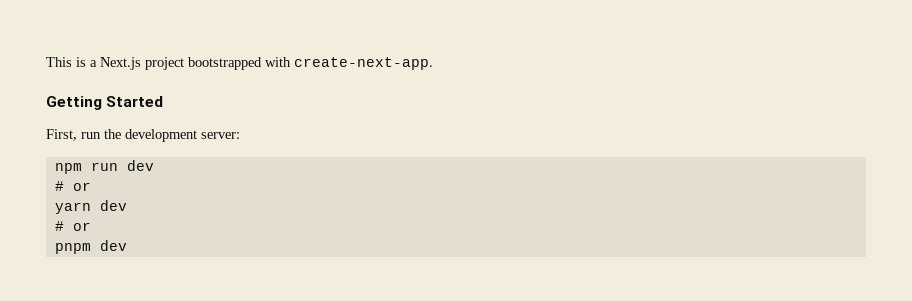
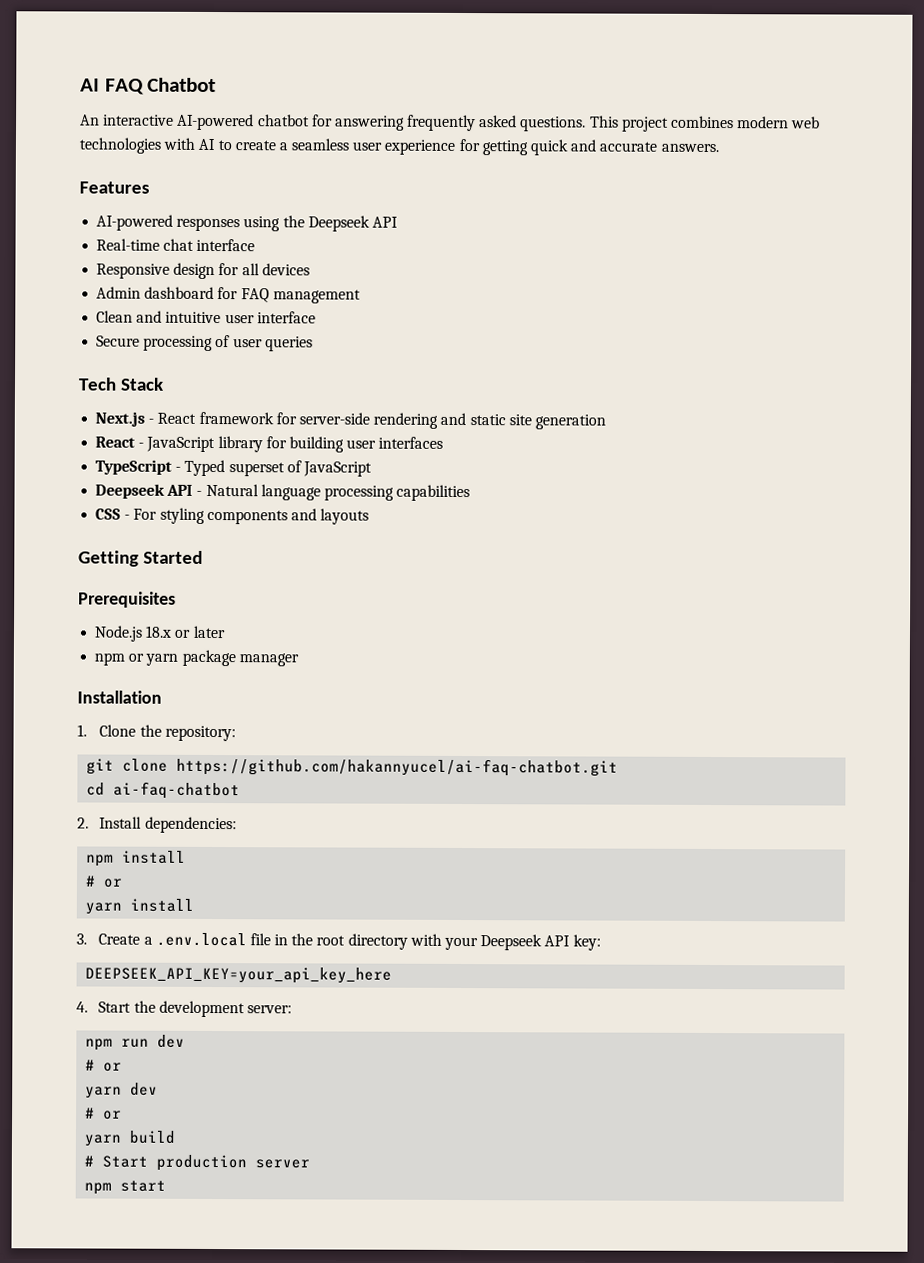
[46,57,433,70] [46,96,164,110] [46,129,101,141] This is a Next.js project bootstrapped with create-next-app. // Getting Started // First, run -> [80,77,217,95] [80,113,821,132] [79,137,719,156] [79,181,150,194] [96,214,398,232] [96,238,256,252] [96,262,310,280] [96,286,361,304] [96,310,316,324] [96,335,313,352] [78,377,165,391] [95,411,606,430] [95,436,444,453] [95,459,372,477] [95,483,471,502] [95,507,370,525] [78,550,204,567] [78,591,176,608] [94,625,226,642] [94,649,299,667] [77,690,162,704] [77,724,236,742] [86,757,619,777] [86,781,241,800] [77,816,237,834] [86,850,187,867] [85,875,124,888] [85,898,195,915] [76,932,601,951] [85,966,393,984] [76,1001,132,1013] AI FAQ Chatbot // An interactive AI-powered chatbot for answering frequently asked questions. This project combines modern web technologies with AI to create a seamless user experience for getting quick and accurate answers. // Features // AI-powered responses using the Deepseek API // Real-time chat interface // Responsive design for all devices // Admin dashboard for FAQ management // Clean and intuitive user interface // Secure processing of user queries // Tech Stack // Next.js - React framework for server-side rendering and static site generation // React - JavaScript library for building user interfaces // TypeScript - Typed superset of JavaScript // Deepseek API - Natural language processing capabilities // CSS - For styling components and layouts // Getting Started // Prerequisites // Node.js 18.x or later // npm or yarn package manager // Installation // 1. Clone the repository: // git clone https://github.com/hakannyucel/ai-faq-chatbot.git // cd ai-faq-chatbot // 2. Install dependencies: // npm install // # or // yarn install // 3. Create a .env.local file in the root directory with your Deepseek API key: // DEEPSEEK_API_KEY=your_api_key_here // 4. Start
[54,240,127,254] pnpm dev -> [84,1130,176,1147] [84,1154,311,1172] [84,1180,167,1195] yarn build // # Start production server // npm start

